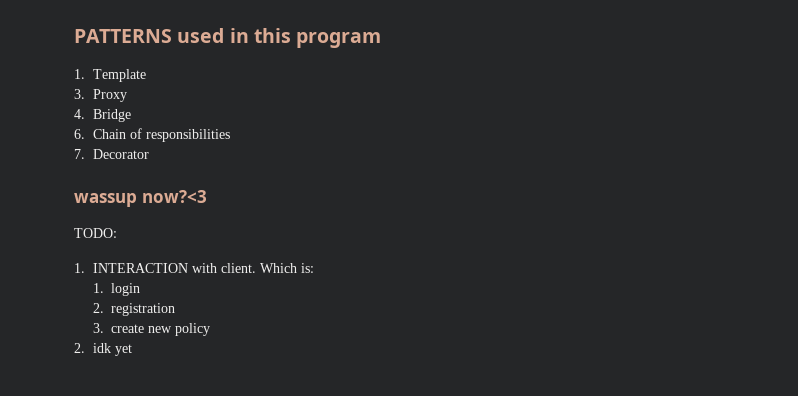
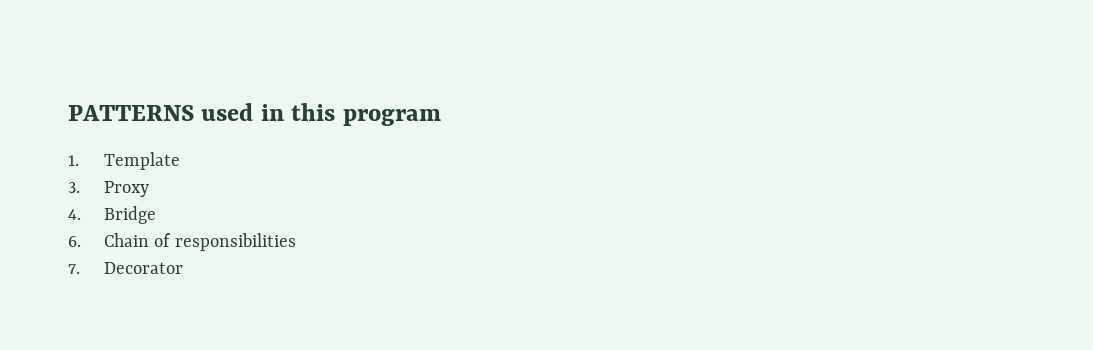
[74,190,207,207] [74,228,117,238] [74,263,314,273] [92,283,141,296] [92,303,176,316] [92,323,211,336] [74,343,132,356] // wassup now?<3 // TODO: // 1. INTERACTION with client. Which is: // 1. login // 2. registration // 3. create new policy // 2. idk yet -> (184, 268) none

